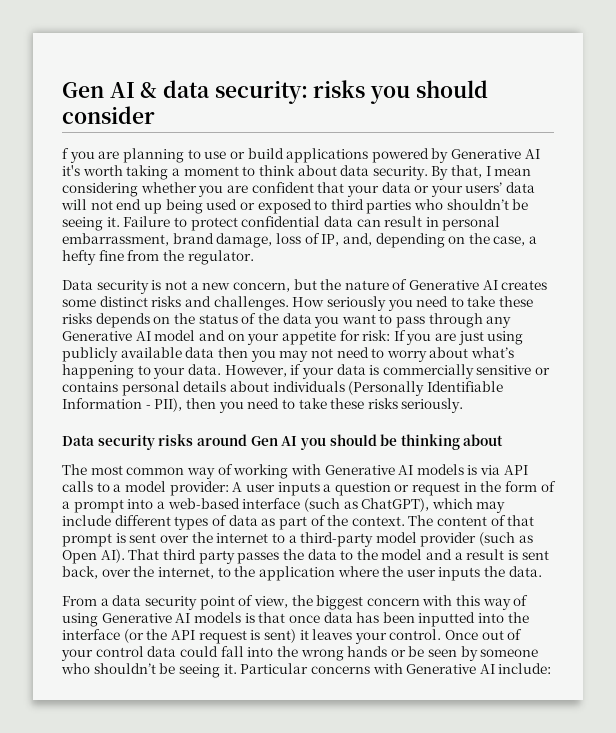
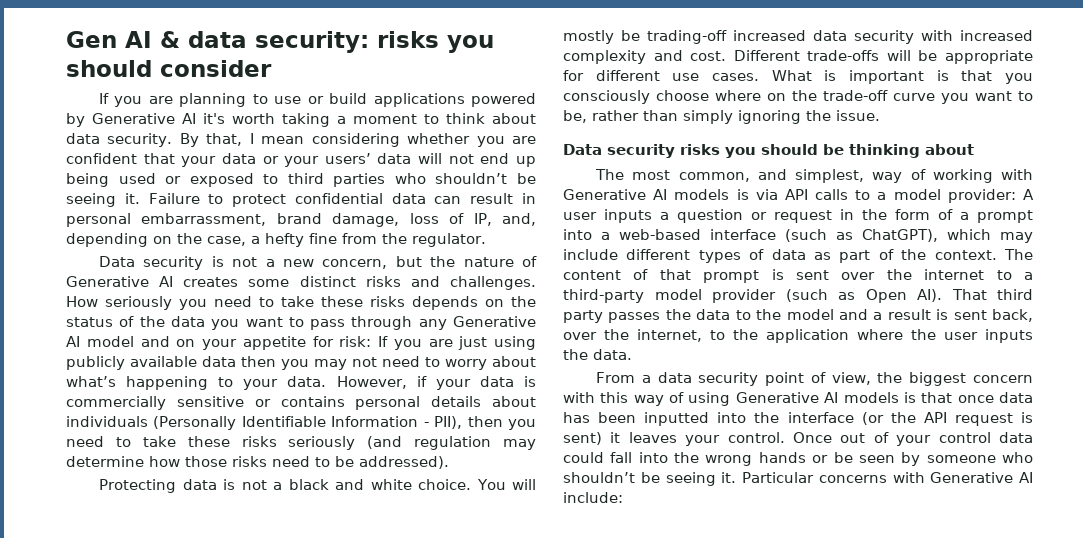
[62,148,69,159] f -> [98,93,109,104] If
[401,398,464,413] seriously. -> [288,436,536,450] [66,456,449,469] [98,479,536,493] [563,30,1033,44] [563,50,1033,64] [563,70,1033,84] [563,90,1033,104] [563,110,880,124] seriously (and regulation may determine how those risks need to be addressed). // Protecting data is not a black and white choice. You will mostly be trading-off increased data security with increased complexity and cost. Different trade-offs will be appropriate for different use cases. What is important is that you consciously choose where on the trade-off curve you want to be, rather than simply ignoring the issue.
[196,434,298,446] around Gen AI -> (720, 149) none
[126,467,185,475] common -> [678,169,864,183] common, and simplest,

